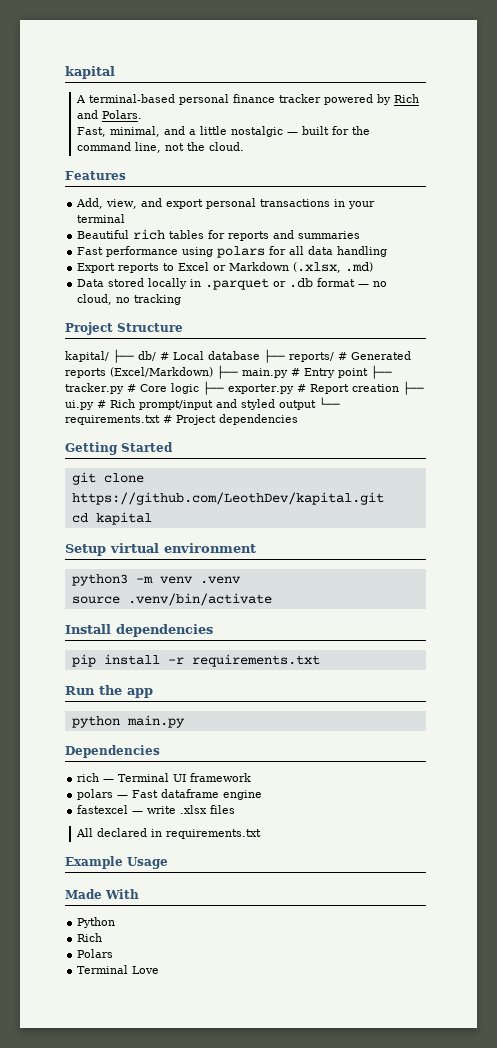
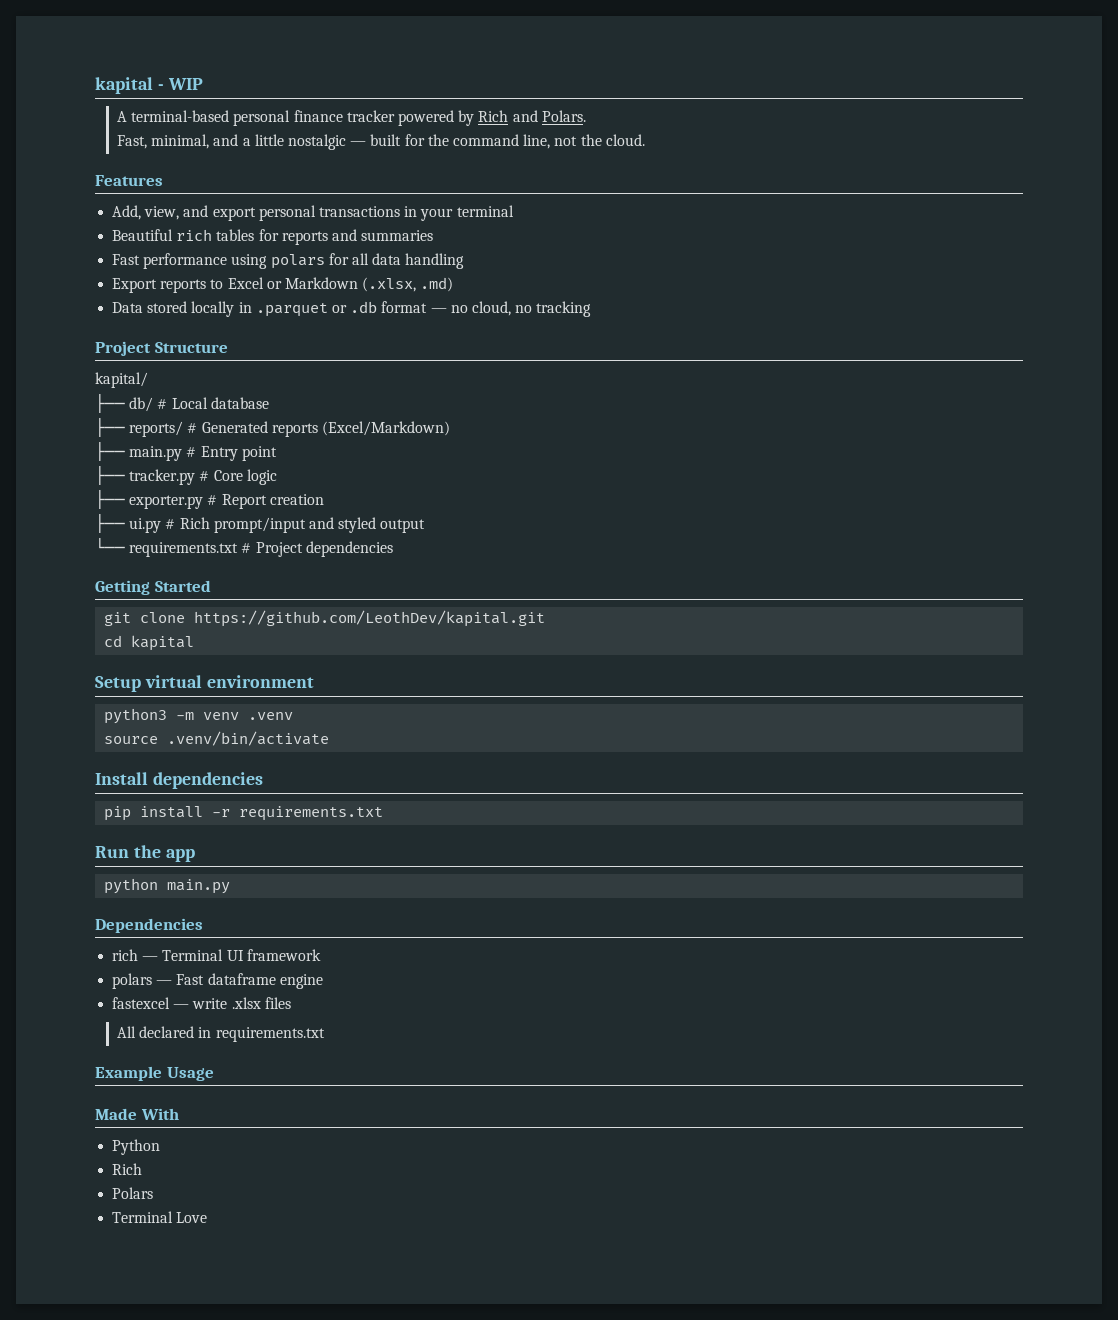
[65,66,115,79] kapital -> [95,77,203,94] kapital - WIP
(109, 356) none -> (148, 380) //
(260, 355) none -> (269, 403) //
(213, 372) none -> (450, 428) //
(368, 373) none -> (277, 453) //
(199, 388) none -> (277, 477) //
(399, 388) none -> (324, 499) //
(316, 405) none -> (426, 526) //

